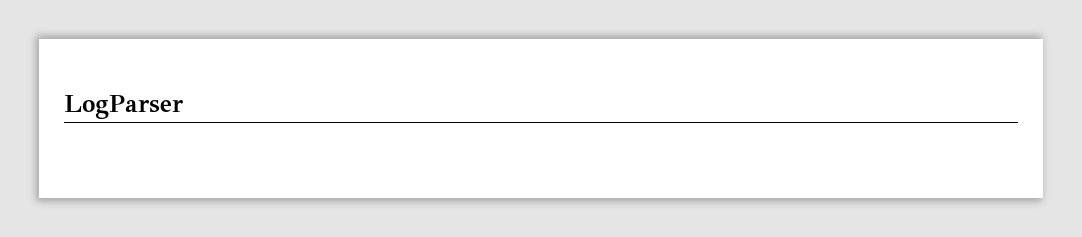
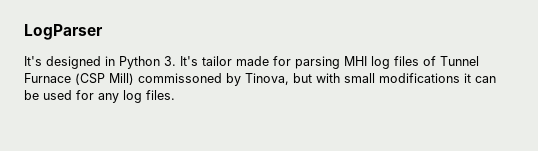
(184, 107) none -> [24,56,479,69] [24,73,496,86] [24,90,175,103] // It's designed in Python 3. It's tailor made for parsing MHI log files of Tunnel Furnace (CSP Mill) commissoned by Tinova, but with small modifications it can be used for any log files.

